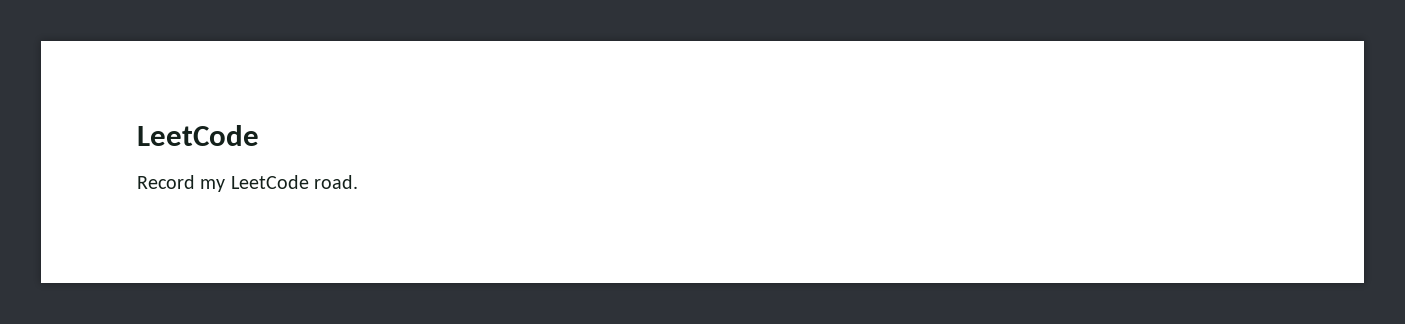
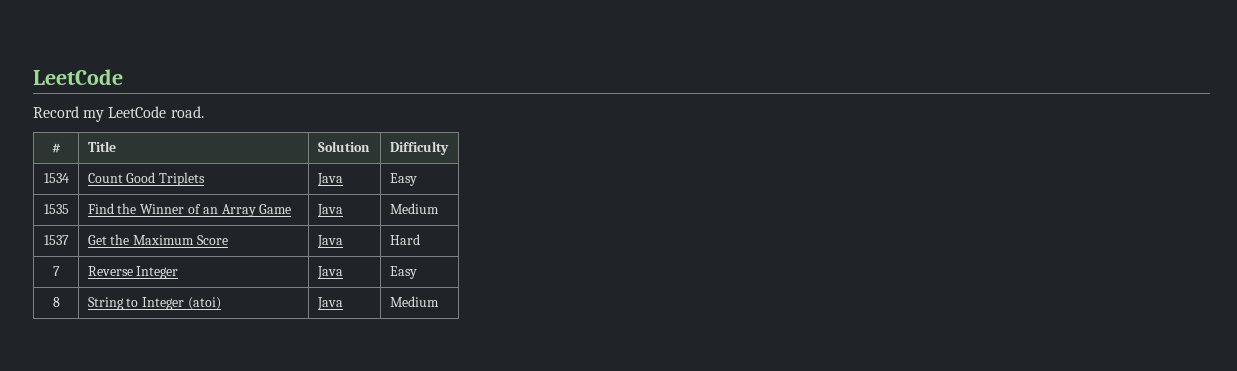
(359, 182) none -> [51,143,61,153] [87,141,116,152] [317,141,370,152] [389,141,449,155] [43,173,69,183] [87,172,206,186] [316,173,343,186] [389,173,417,186] [43,204,69,214] [87,203,292,217] [316,204,343,217] [389,203,439,214] [43,235,69,245] [87,234,228,245] [316,235,343,248] [389,234,420,245] [52,266,60,276] [87,266,179,279] [316,266,343,279] [389,266,417,279] [52,297,60,307] [87,297,221,310] [316,297,343,310] [389,296,439,307] // # | Title | Solution | Difficulty // 1534 | Count Good Triplets | Java | Easy // 1535 | Find the Winner of an Array Game | Java | Medium // 1537 | Get the Maximum Score | Java | Hard // 7 | Reverse Integer | Java | Easy // 8 | String to Integer (atoi) | Java | Medium

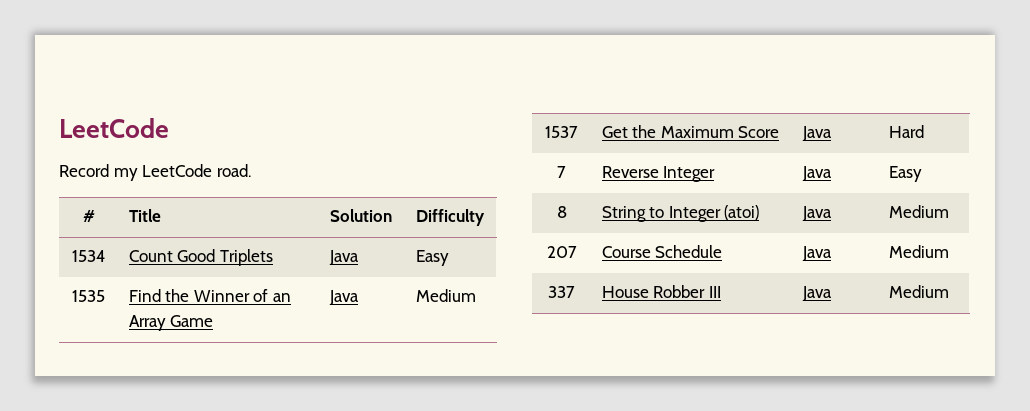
(439, 301) none -> [546,246,577,258] [601,245,723,258] [801,246,832,261] [888,245,949,258] [548,286,575,298] [601,285,721,298] [801,286,832,301] [888,285,949,298] // 207 | Course Schedule | Java | Medium // 337 | House Robber III | Java | Medium

